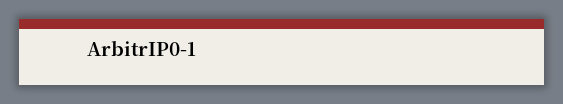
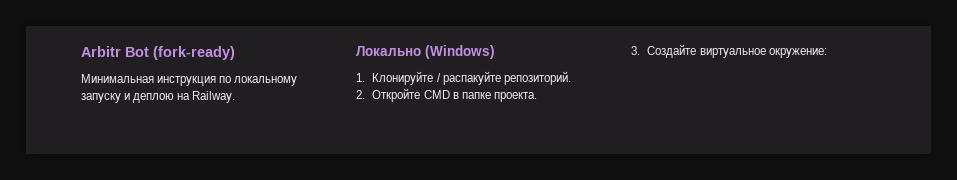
[87,40,196,56] ArbitrIP0-1 -> [81,46,235,60] [81,74,298,86] [81,91,236,103] [356,45,495,59] [356,71,571,85] [356,88,537,102] [631,44,827,58] Arbitr Bot (fork-ready) // Минимальная инструкция по локальному запуску и деплою на Railway. // Локально (Windows) // 1. Клонируйте / распакуйте репозиторий. // 2. Откройте CMD в папке проекта. // 3. Создайте виртуальное окружение:

